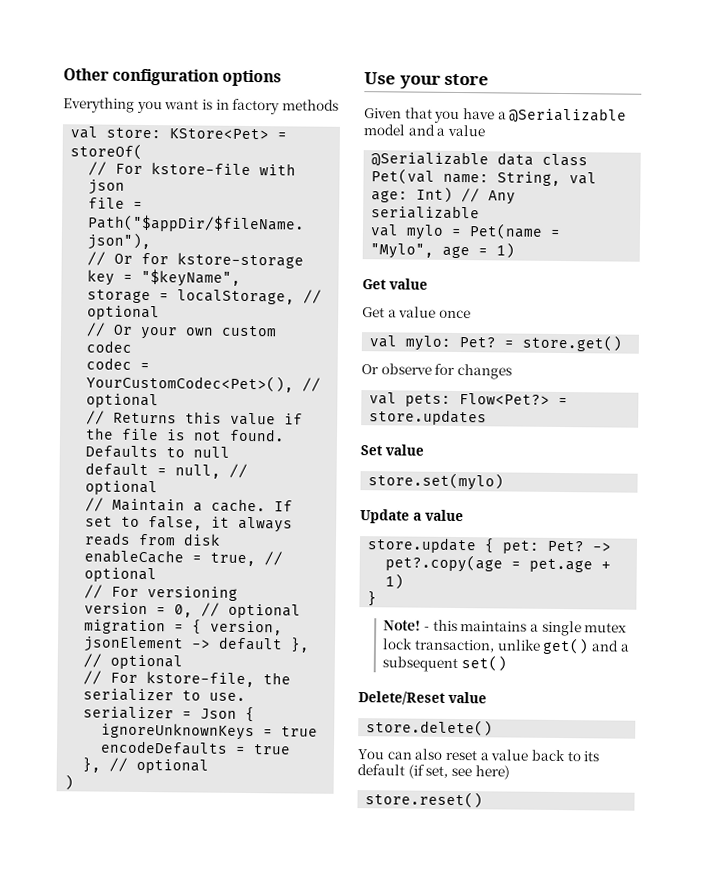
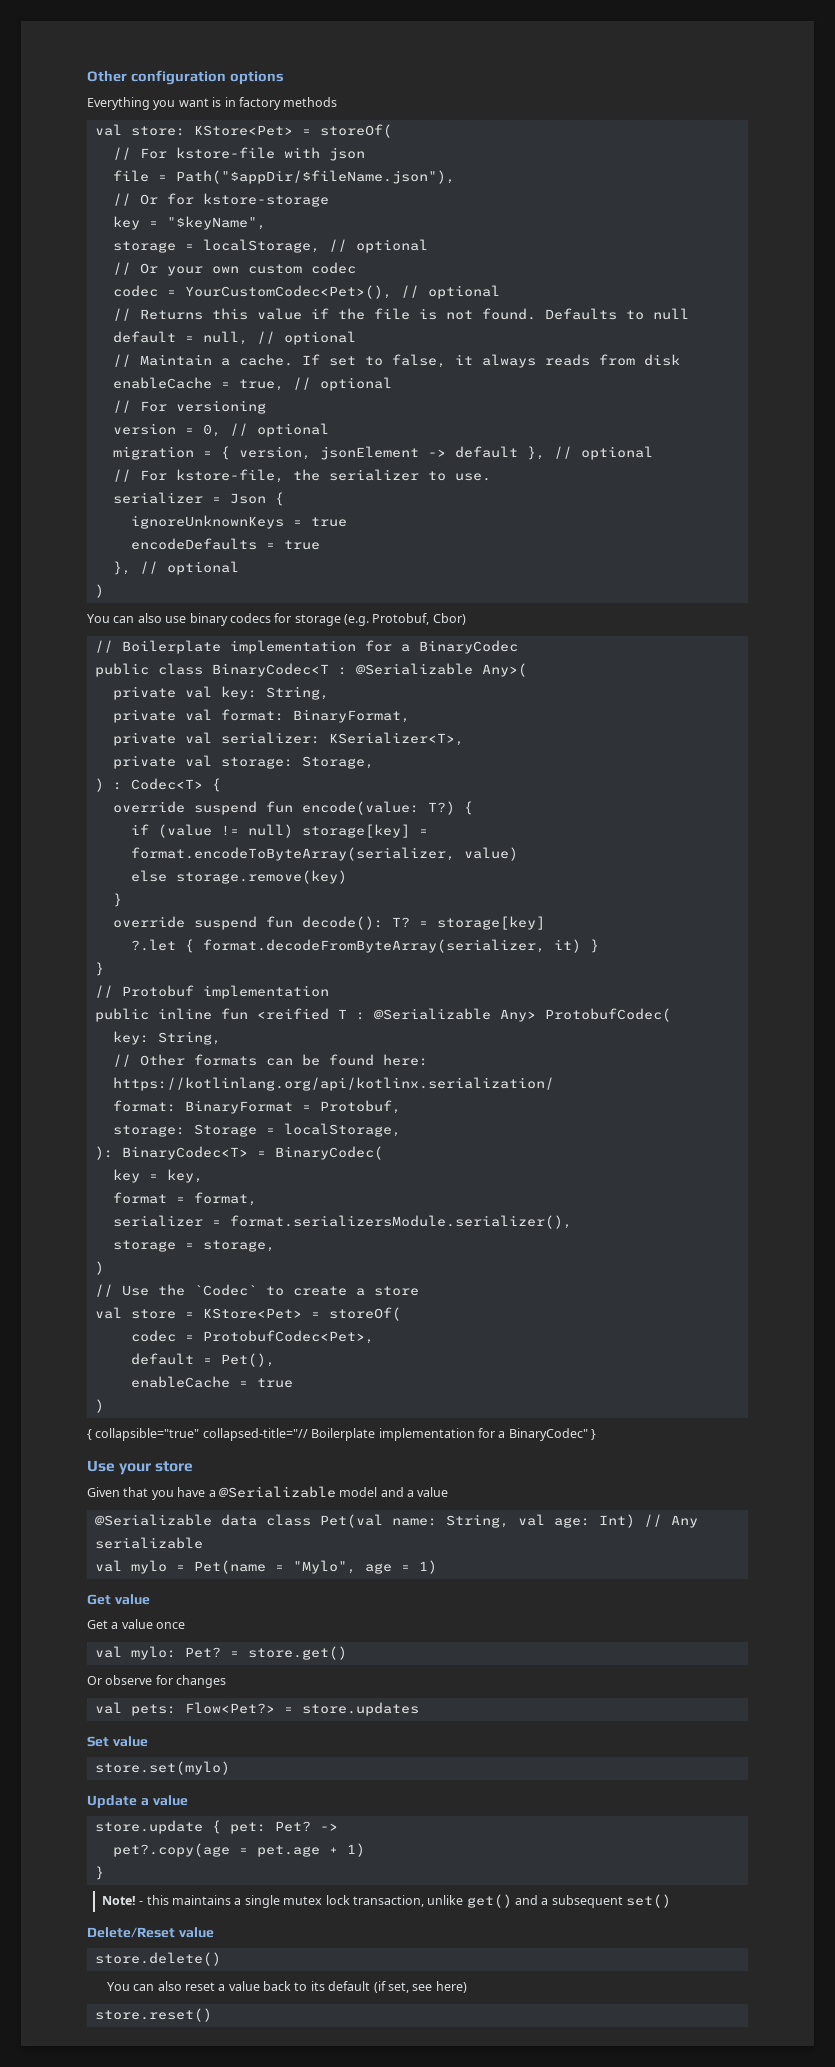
(75, 782) none -> [87,613,466,626] [94,640,518,654] [94,663,527,677] [112,686,329,700] [112,709,410,723] [112,732,464,746] [112,755,374,769] [94,778,221,792] [112,801,473,815] [130,824,428,838] [130,847,518,861] [130,870,347,884] [112,893,122,907] [112,916,545,930] [130,939,599,953] [94,962,104,976] [94,985,329,999] [94,1008,671,1022] [112,1031,221,1045] [112,1054,428,1067] [112,1077,554,1091] [112,1100,401,1114] [112,1123,401,1137] [94,1146,383,1160] [112,1169,203,1183] [112,1192,257,1206] [112,1215,572,1229] [112,1240,275,1252] [94,1261,104,1275] [94,1284,419,1297] [94,1307,401,1321] [130,1330,374,1344] [130,1353,275,1367] [130,1376,293,1388] [94,1399,104,1413] [87,1428,596,1441] // You can also use binary codecs for storage (e.g. Protobuf, Cbor) // // Boilerplate implementation for a BinaryCodec // public class BinaryCodec<T : @Serializable Any>( // private val key: String, // private val format: BinaryFormat, // private val serializer: KSerializer<T>, // private val storage: Storage, // ) : Codec<T> { // override suspend fun encode(value: T?) { // if (value != null) storage[key] = format.encodeToByteArray(serializer, value) // else storage.remove(key) // } // override suspend fun decode(): T? = storage[key] // ?.let { format.decodeFromByteArray(serializer, it) } // } // // Protobuf implementation // public inline fun <reified T : @Serializable Any> ProtobufCodec( // key: String, // // Other formats can be found here: https://kotlinlang.org/api/kotlinx.serialization/ // format: BinaryFormat = Protobuf, // storage: Storage = localStorage, // ): BinaryCodec<T> = BinaryCodec( // key = key, // format = format, // serializer = format.serializersModule.serializer(), // storage = storage, // ) // // Use the `Codec` to create a store // val store = KStore<Pet> = storeOf( // codec = ProtobufCodec<Pet>, // default = Pet(), // enableCache = true // ) // { collapsible="true" collapsed-title="// Boilerplate implementation for a BinaryCodec" }

